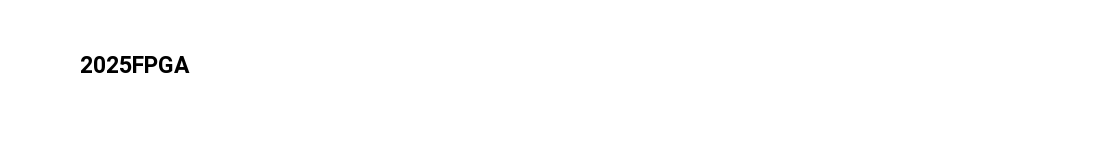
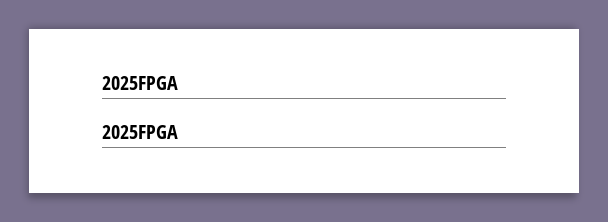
[80,56,190,73] 2025FPGA -> [102,76,178,90] [102,125,178,139] 2025FPGA // 2025FPGA

